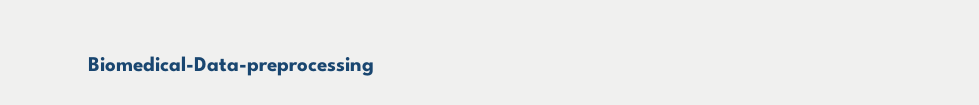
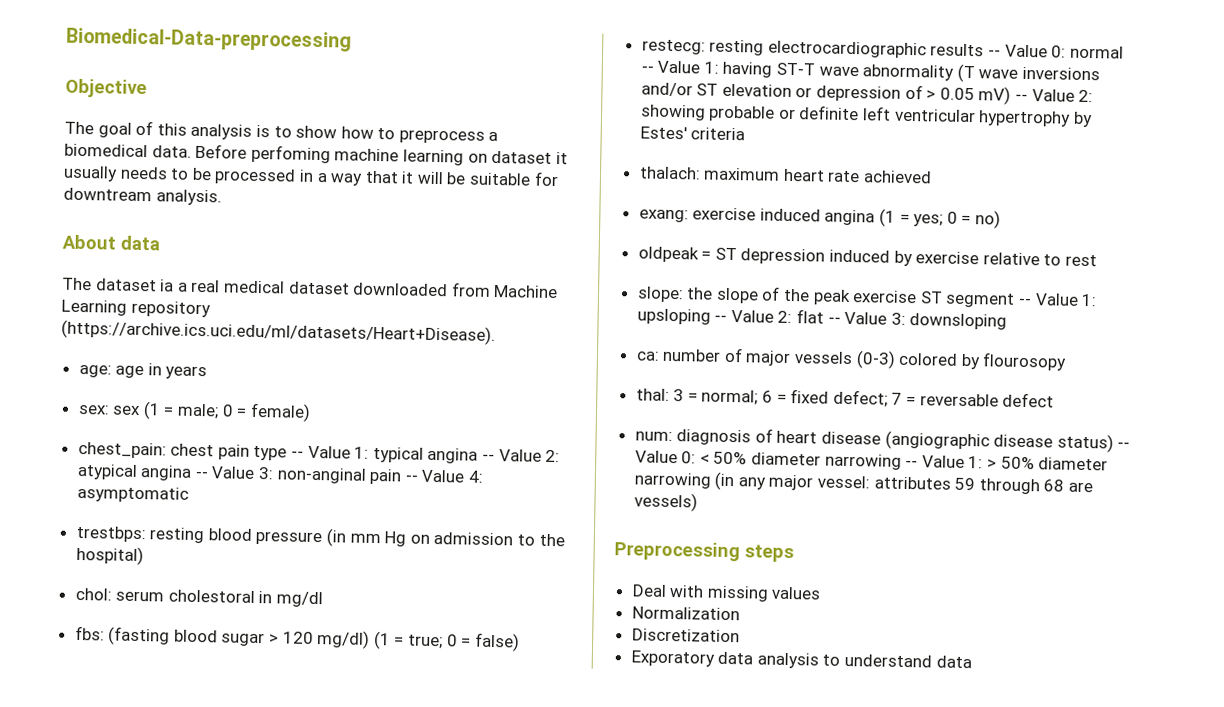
(374, 66) none -> [65,78,147,99] [64,120,499,144] [64,143,568,166] [63,165,559,187] [63,187,222,206] [62,234,160,251] [62,277,559,299] [61,299,211,318] [61,319,496,346] [78,363,208,380] [77,401,311,422] [77,441,561,464] [76,463,484,485] [76,485,189,503] [75,525,565,547] [75,545,144,566] [74,587,324,608] [74,625,520,652] [641,39,1124,59] [640,60,1101,83] [640,82,1094,105] [639,104,1093,128] [639,126,746,141] [638,166,933,184] [638,207,1002,229] [637,246,1098,267] [636,286,1098,308] [636,308,1008,330] [635,347,1068,371] [635,388,1055,408] [634,428,1131,453] [634,450,1109,471] [633,471,1094,495] [633,492,698,512] [614,541,794,563] [631,584,822,602] [631,606,740,621] [631,628,740,643] [630,650,972,669] // Objective // The goal of this analysis is to show how to preprocess a biomedical data. Before perfoming machine learning on dataset it usually needs to be processed in a way that it will be suitable for downtream analysis. // About data // The dataset ia a real medical dataset downloaded from Machine Learning repository (https://archive.ics.uci.edu/ml/datasets/Heart+Disease). // age: age in years // sex: sex (1 = male; 0 = female) // chest_pain: chest pain type -- Value 1: typical angina -- Value 2: atypical angina -- Value 3: non-anginal pain -- Value 4: asymptomatic // trestbps: resting blood pressure (in mm Hg on admission to the hospital) // chol: serum cholestoral in mg/dl // fbs: (fasting blood sugar > 120 mg/dl) (1 = true; 0 = false) // restecg: resting electrocardiographic results -- Value 0: normal -- Value 1: having ST-T wave abnormality (T wave inversions and/or ST elevation or depression of > 0.05 mV) -- Value 2: showing probable or definite left ventricular hypertrophy by Estes' criteria // thalach: maximum heart rate achieved // exang: exercise induced angina (1 = yes; 0 = no) // oldpeak = ST depression induced by exercise relative to rest // slope: the slope of the peak exercise ST segment -- Value 1: upsloping -- Value 2: flat -- Value 3: downsloping // ca: number of major vessels (0-3) colored by flourosopy // thal: 3 = normal; 6 = fixed defect; 7 = reversable defect // num: diagnosis of heart disease (angiographic disease status) -- Value 0: < 50% diameter narrowing -- Value 1: > 50% diameter narrowing (in any major vessel: attributes 59 through 68 are vessels) // Preprocessing steps // Deal with missing values // Normalization // Discretization // Exporatory data analysis to understand data

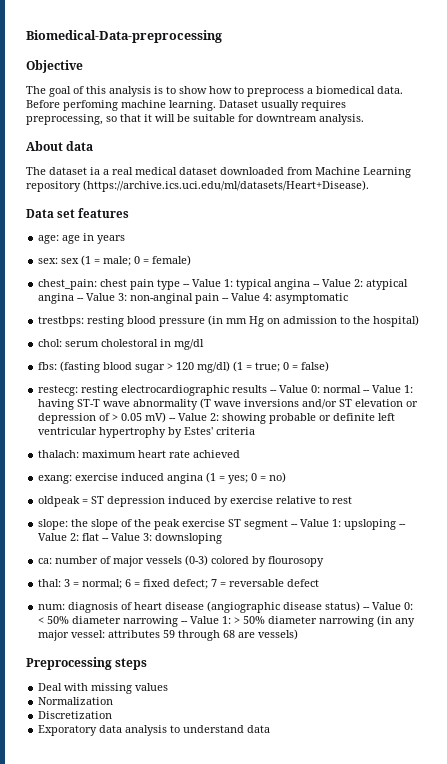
[402,149,568,166] [63,165,364,186] learning on dataset it usually needs to be processed in a way -> [169,100,346,111] [26,114,117,125] learning. Dataset usually requires preprocessing, so
(496, 332) none -> [26,208,130,218] // Data set features

